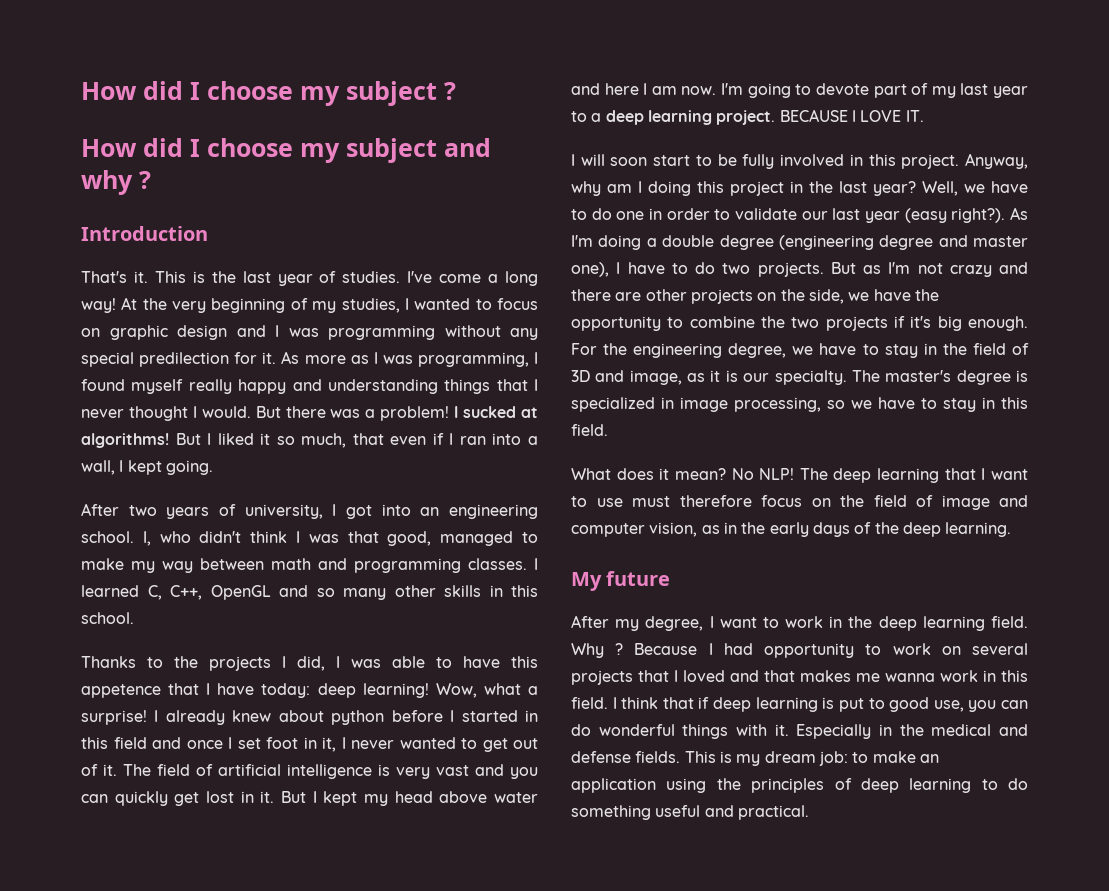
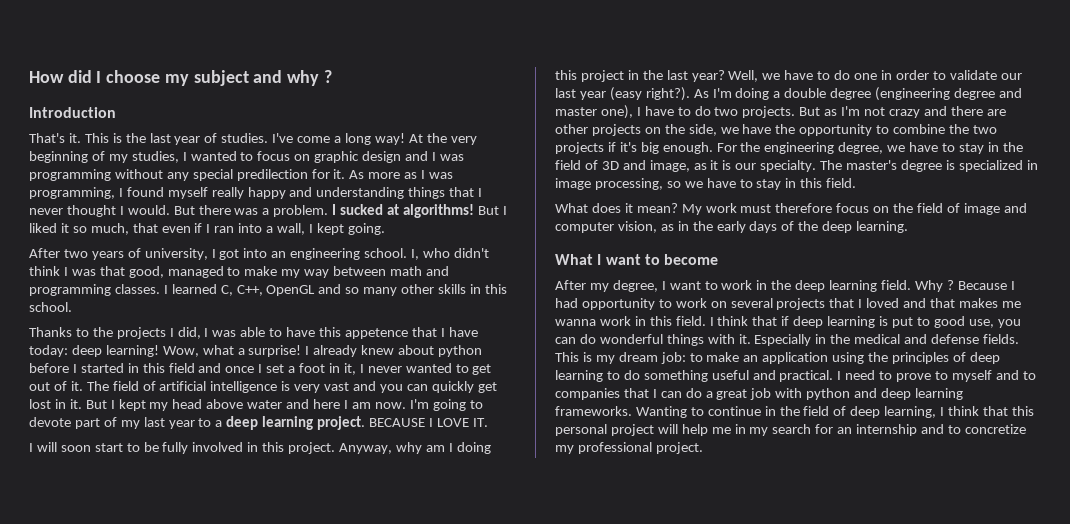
[81,81,456,106] [81,138,437,163] How did I choose my subject ? // How did I choose my subject -> [29,70,249,86] How did I choose my subject
[380,406,450,421] problem! -> [273,205,329,217] problem.
(261, 743) none -> [288,366,296,373] a
[731,468,1028,483] [571,496,623,507] No NLP! The deep learning that I want to use -> [681,203,737,215] My work
[571,571,671,591] My future -> [555,254,719,265] What I want to become
(809, 812) none -> [837,370,1036,382] [555,388,963,400] [555,406,1034,418] [555,424,1026,436] [555,442,703,454] I need to prove to myself and to companies that I can do a great job with python and deep learning frameworks. Wanting to continue in the field of deep learning, I think that this personal project will help me in my search for an internship and to concretize my professional project.

